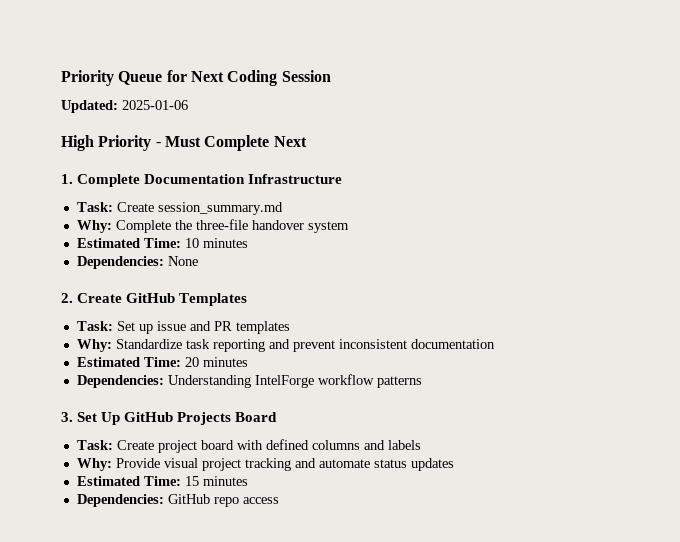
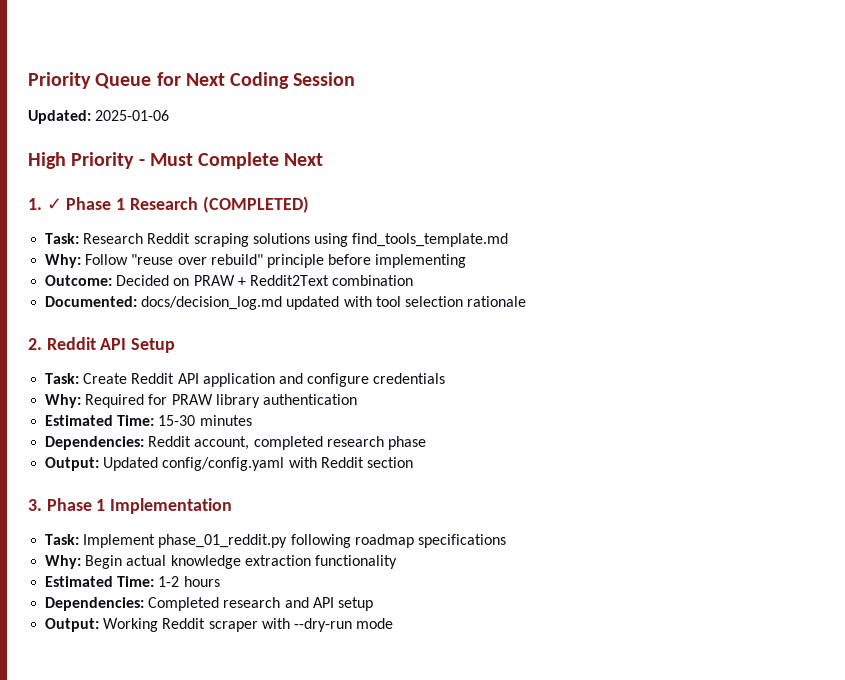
[77,174,343,187] [76,202,283,215] [76,219,349,233] [76,238,248,248] [76,256,198,269] [61,293,248,306] [76,321,290,334] [76,339,495,352] [76,357,248,367] [76,374,422,388] [61,412,278,425] [76,439,421,453] [76,458,454,471] [76,476,248,486] [76,494,279,507] Complete Documentation Infrastructure // Task: Create session_summary.md // Why: Complete the three-file handover system // Estimated Time: 10 minutes // Dependencies: None // 2. Create GitHub Templates // Task: Set up issue and PR templates // Why: Standardize task reporting and prevent inconsistent documentation // Estimated Time: 20 minutes // Dependencies: Understanding IntelForge workflow patterns // 3. Set Up GitHub Projects Board // Task: Create project board with defined columns and labels // Why: Provide visual project tracking and automate status updates // Estimated Time: 15 minutes // Dependencies: GitHub repo access -> [46,196,309,213] [45,233,509,247] [45,254,467,268] [45,275,414,286] [45,296,527,310] [28,337,176,353] [45,373,446,387] [45,394,357,408] [45,415,252,426] [45,436,426,450] [45,457,413,471] [28,498,233,514] [45,534,506,548] [45,555,397,569] [45,576,220,587] [45,597,373,611] [45,618,394,632] ✓ Phase 1 Research (COMPLETED) // Task: Research Reddit scraping solutions using find_tools_template.md // Why: Follow "reuse over rebuild" principle before implementing // Outcome: Decided on PRAW + Reddit2Text combination // Documented: docs/decision_log.md updated with tool selection rationale // 2. Reddit API Setup // Task: Create Reddit API application and configure credentials // Why: Required for PRAW library authentication // Estimated Time: 15-30 minutes // Dependencies: Reddit account, completed research phase // Output: Updated config/config.yaml with Reddit section // 3. Phase 1 Implementation // Task: Implement phase_01_reddit.py following roadmap specifications // Why: Begin actual knowledge extraction functionality // Estimated Time: 1-2 hours // Dependencies: Completed research and API setup // Output: Working Reddit scraper with --dry-run mode

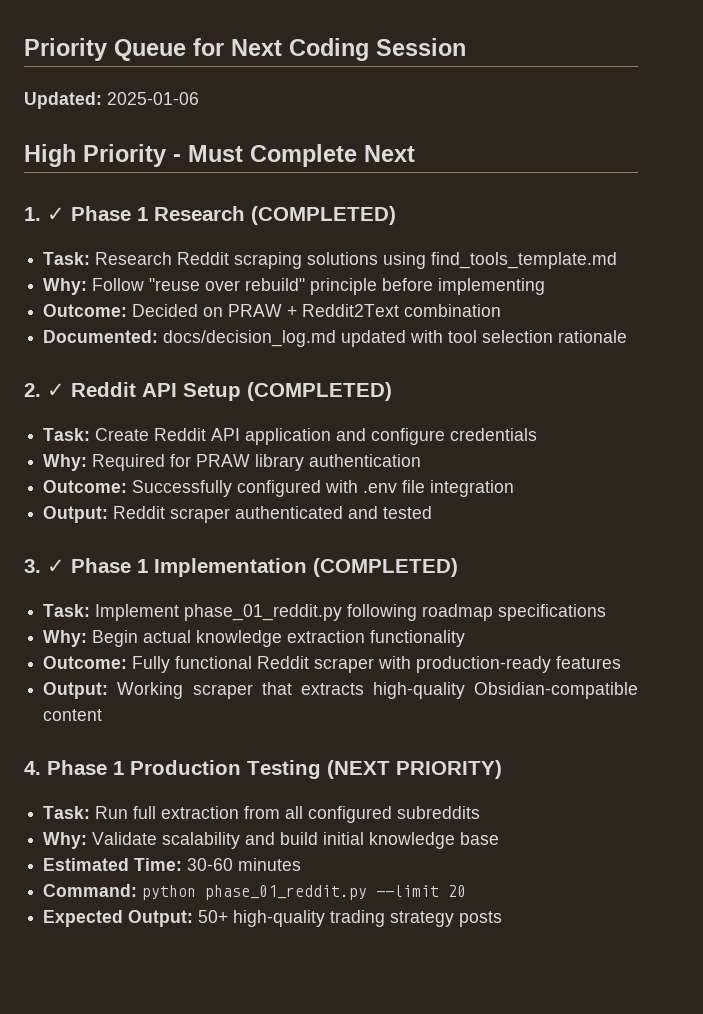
(42, 344) none -> [47,383,65,397] ✓
(176, 345) none -> [247,382,392,401] (COMPLETED)
[45,415,252,426] [45,436,426,450] [45,457,413,471] Estimated Time: 15-30 minutes // Dependencies: Reddit account, completed research phase // Output: Updated config/config.yaml with Reddit section -> [43,480,515,497] [43,506,433,523] Outcome: Successfully configured with .env file integration // Output: Reddit scraper authenticated and tested
(42, 505) none -> [47,559,65,573] ✓
(233, 506) none -> [313,558,458,577] (COMPLETED)
[45,576,220,587] [45,597,373,611] [45,618,394,632] Estimated Time: 1-2 hours // Dependencies: Completed research and API setup // Output: Working Reddit scraper with --dry-run mode -> [43,656,622,673] [43,682,638,699] [43,709,103,721] [24,760,502,779] [43,806,481,823] [43,832,500,849] [43,858,302,871] [43,884,467,900] [43,910,503,927] Outcome: Fully functional Reddit scraper with production-ready features // Output: Working scraper that extracts high-quality Obsidian-compatible content // 4. Phase 1 Production Testing (NEXT PRIORITY) // Task: Run full extraction from all configured subreddits // Why: Validate scalability and build initial knowledge base // Estimated Time: 30-60 minutes // Command: python phase_01_reddit.py --limit 20 // Expected Output: 50+ high-quality trading strategy posts

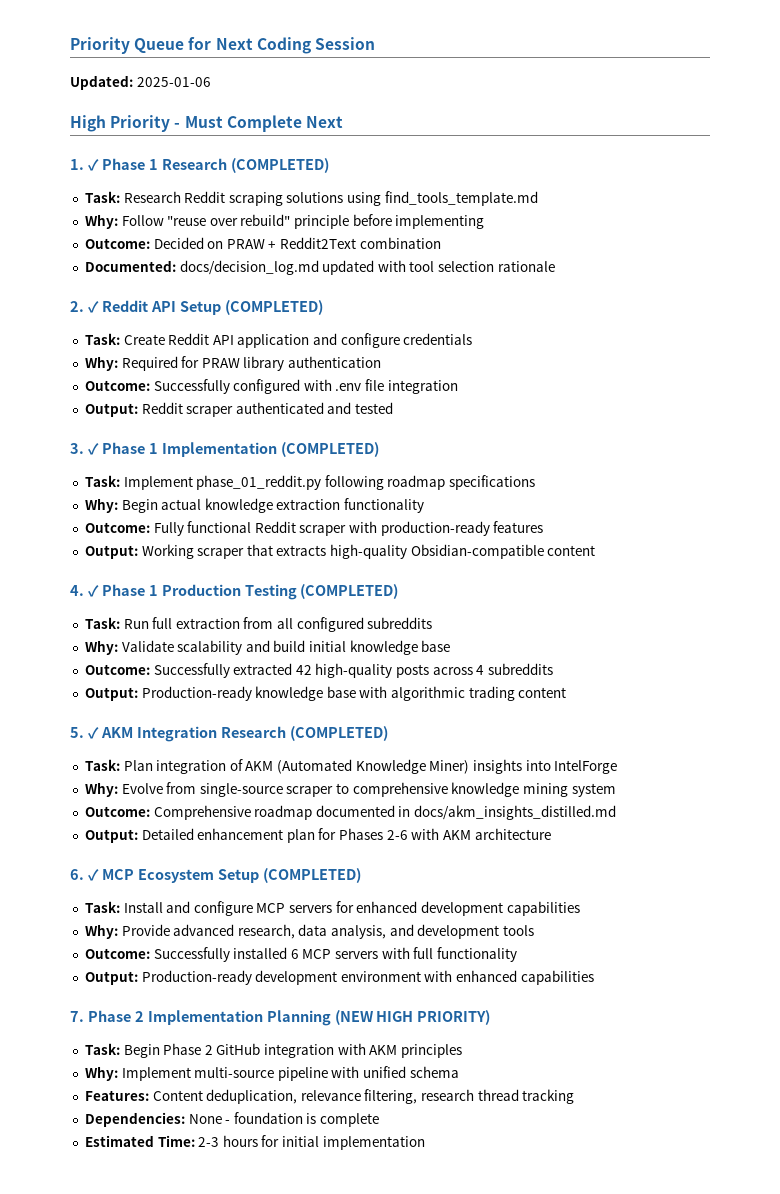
(41, 768) none -> [87,585,99,597] ✓
[327,760,502,779] (NEXT PRIORITY) -> [300,584,399,599] (COMPLETED)
[43,858,302,871] [43,884,467,900] [43,910,503,927] Estimated Time: 30-60 minutes // Command: python phase_01_reddit.py --limit 20 // Expected Output: 50+ high-quality trading strategy posts -> [84,663,554,678] [84,686,567,701] [70,726,388,742] [84,759,618,774] [84,782,616,797] [84,805,617,820] [84,828,551,843] [70,868,361,883] [84,901,580,916] [84,924,535,939] [84,947,518,962] [84,970,594,985] [70,1010,491,1026] [84,1043,463,1058] [84,1066,459,1081] [84,1089,575,1104] [84,1112,380,1127] [84,1135,425,1150] Outcome: Successfully extracted 42 high-quality posts across 4 subreddits // Output: Production-ready knowledge base with algorithmic trading content // 5. ✓ AKM Integration Research (COMPLETED) // Task: Plan integration of AKM (Automated Knowledge Miner) insights into IntelForge // Why: Evolve from single-source scraper to comprehensive knowledge mining system // Outcome: Comprehensive roadmap documented in docs/akm_insights_distilled.md // Output: Detailed enhancement plan for Phases 2-6 with AKM architecture // 6. ✓ MCP Ecosystem Setup (COMPLETED) // Task: Install and configure MCP servers for enhanced development capabilities // Why: Provide advanced research, data analysis, and development tools // Outcome: Successfully installed 6 MCP servers with full functionality // Output: Production-ready development environment with enhanced capabilities // 7. Phase 2 Implementation Planning (NEW HIGH PRIORITY) // Task: Begin Phase 2 GitHub integration with AKM principles // Why: Implement multi-source pipeline with unified schema // Features: Content deduplication, relevance filtering, research thread tracking // Dependencies: None - foundation is complete // Estimated Time: 2-3 hours for initial implementation

